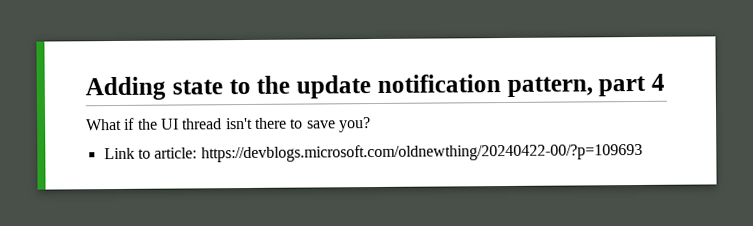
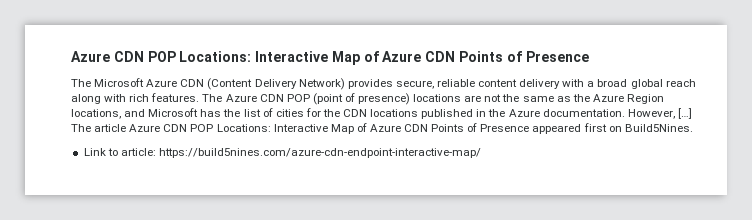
[85,73,665,101] [86,117,371,133] Adding state to the update notification pattern, part 4 // What if the UI thread isn't there to save you? -> [71,51,589,65] [71,78,696,90] [71,93,664,105] [71,108,692,119] [71,123,693,134] Azure CDN POP Locations: Interactive Map of Azure CDN Points of Presence // The Microsoft Azure CDN (Content Delivery Network) provides secure, reliable content delivery with a broad global reach along with rich features. The Azure CDN POP (point of presence) locations are not the same as the Azure Region locations, and Microsoft has the list of cities for the CDN locations published in the Azure documentation. However, […] The article Azure CDN POP Locations: Interactive Map of Azure CDN Points of Presence appeared first on Build5Nines.
[200,142,643,163] https://devblogs.microsoft.com/oldnewthing/20240422-00/?p=109693 -> [158,148,481,158] https://build5nines.com/azure-cdn-endpoint-interactive-map/

